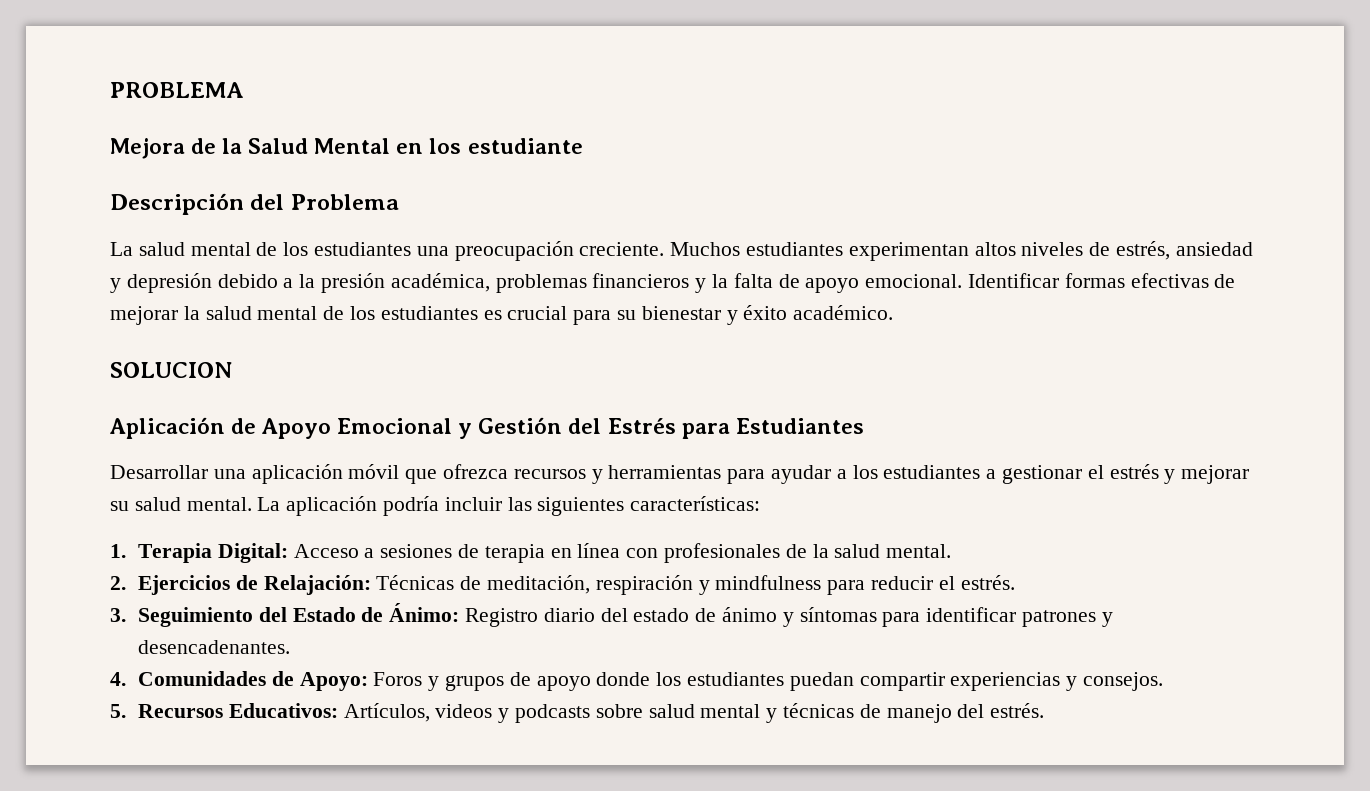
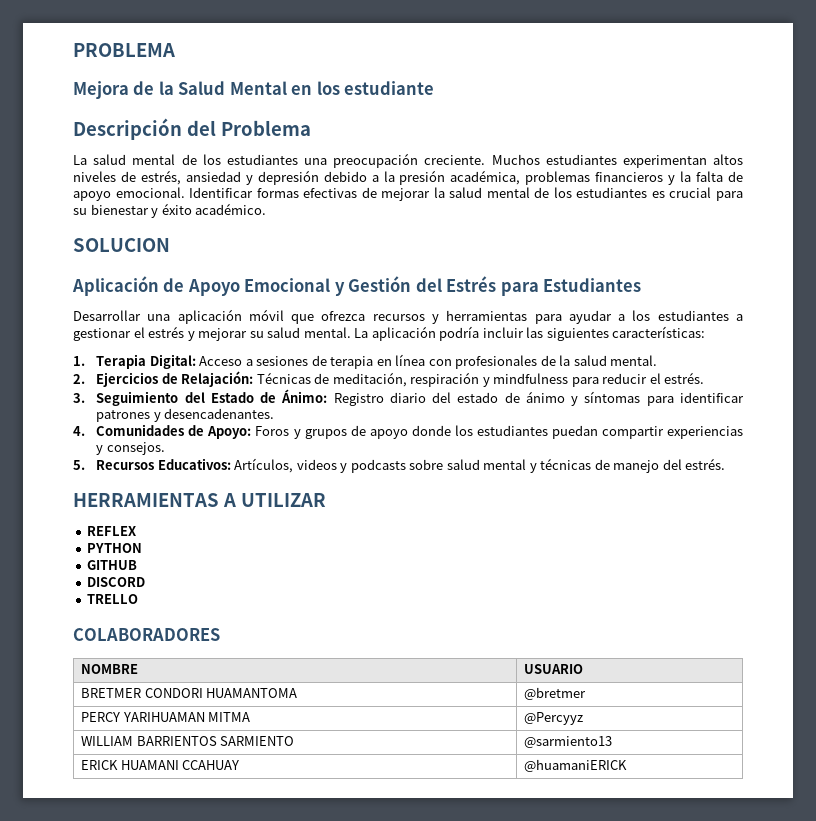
(1045, 710) none -> [73,493,326,507] [87,526,137,536] [87,543,143,553] [87,560,138,570] [87,577,146,587] [87,594,139,604] [73,628,220,641] [81,664,139,674] [524,664,584,674] [81,688,298,698] [524,687,587,700] [81,712,251,722] [524,712,584,725] [81,736,295,746] [524,736,613,748] [81,760,240,770] [524,759,628,772] // HERRAMIENTAS A UTILIZAR // REFLEX // PYTHON // GITHUB // DISCORD // TRELLO // COLABORADORES // NOMBRE | USUARIO // BRETMER CONDORI HUAMANTOMA | @bretmer // PERCY YARIHUAMAN MITMA | @Percyyz // WILLIAM BARRIENTOS SARMIENTO | @sarmiento13 // ERICK HUAMANI CCAHUAY | @huamaniERICK

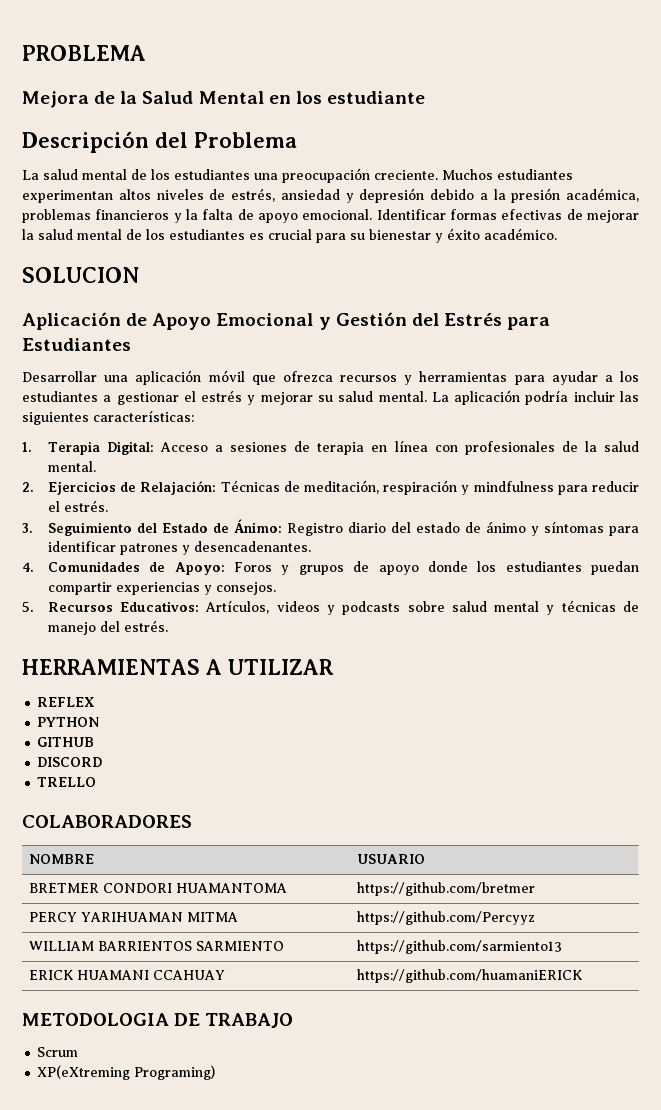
[524,687,587,700] @bretmer -> [356,882,535,896] https://github.com/bretmer
[524,712,584,725] @Percyyz -> [356,911,535,925] https://github.com/Percyyz
[524,736,613,748] @sarmiento13 -> [356,940,562,954] https://github.com/sarmiento13
[524,759,628,772] @huamaniERICK -> [356,969,583,983] [22,1013,294,1028] [37,1047,79,1057] [37,1065,216,1080] https://github.com/huamaniERICK // METODOLOGIA DE TRABAJO // Scrum // XP(eXtreming Programing)

